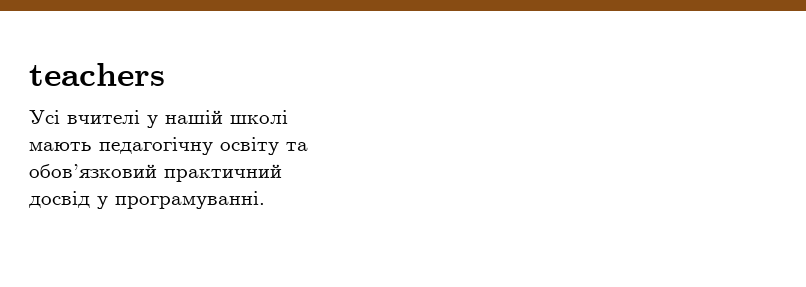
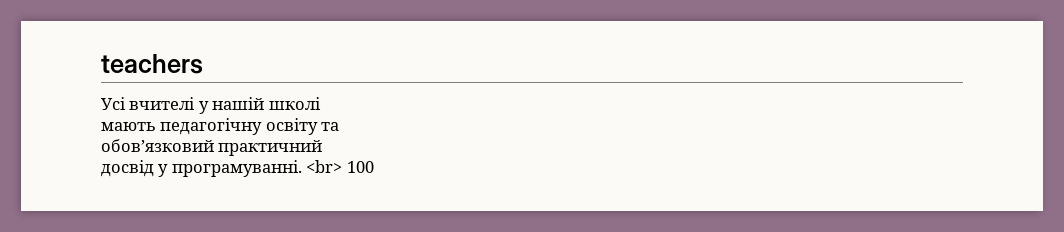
(265, 200) none -> [306,160,374,173] <br> 100

